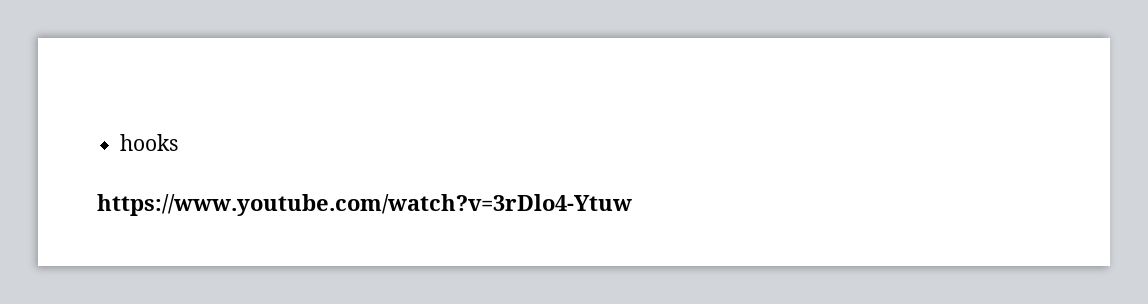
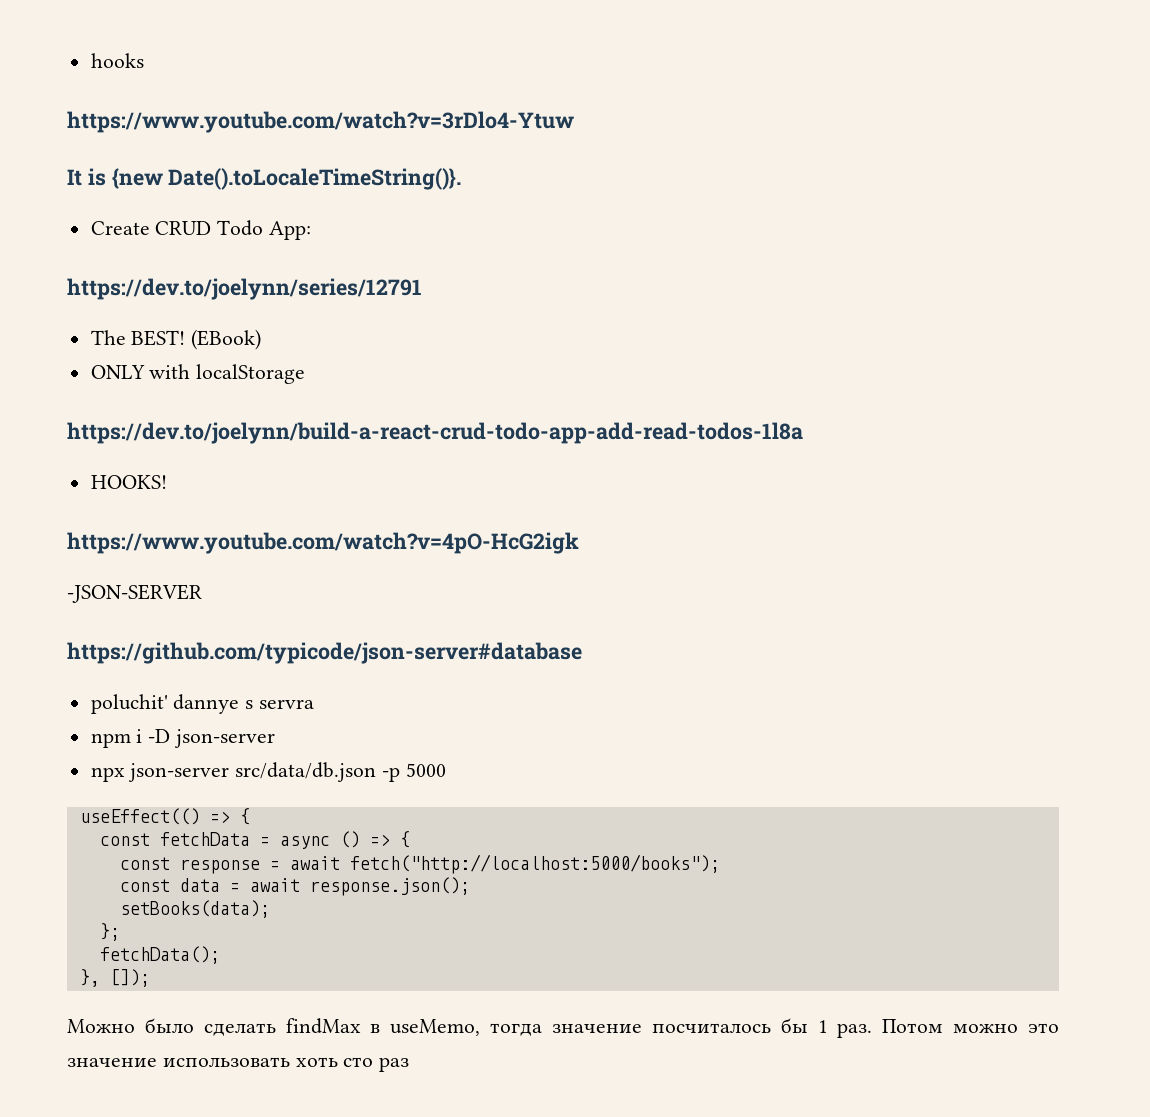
(632, 205) none -> [67,168,462,190] [90,220,312,240] [67,278,422,300] [90,329,262,350] [90,364,306,384] [67,422,803,444] [90,475,167,489] [67,532,579,554] [67,584,202,603] [67,642,582,664] [90,694,315,714] [90,729,276,748] [90,762,446,782] [79,808,250,825] [99,831,410,849] [119,854,720,874] [119,877,470,896] [119,900,270,918] [99,923,120,941] [99,946,220,964] [79,969,150,987] [67,1018,1059,1038] [67,1057,410,1072] // It is {new Date().toLocaleTimeString()}. // Create CRUD Todo App: // https://dev.to/joelynn/series/12791 // The BEST! (EBook) // ONLY with localStorage // https://dev.to/joelynn/build-a-react-crud-todo-app-add-read-todos-1l8a // HOOKS! // https://www.youtube.com/watch?v=4pO-HcG2igk // -JSON-SERVER // https://github.com/typicode/json-server#database // poluchit' dannye s servra // npm i -D json-server // npx json-server src/data/db.json -p 5000 // useEffect(() => { // const fetchData = async () => { // const response = await fetch("http://localhost:5000/books"); // const data = await response.json(); // setBooks(data); // }; // fetchData(); // }, []); // Можно было сделать findMax в useMemo, тогда значение посчиталось бы 1 раз. Потом можно это значение использовать хоть сто раз

